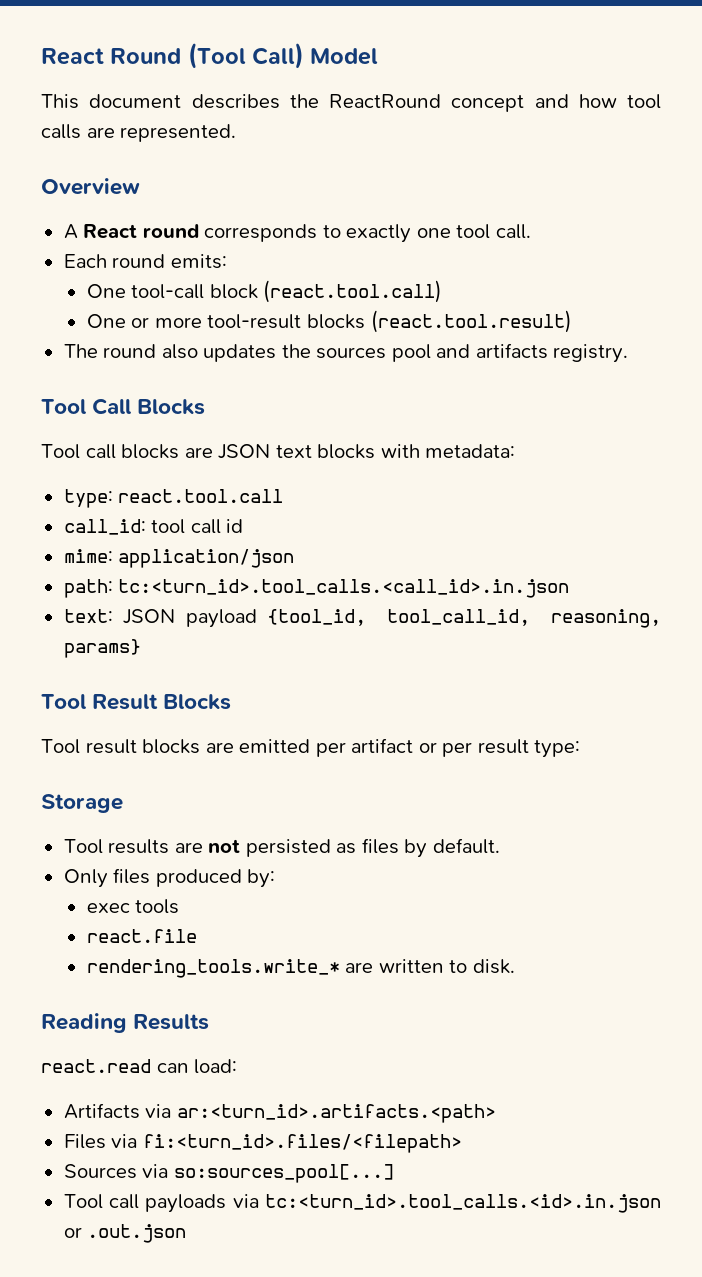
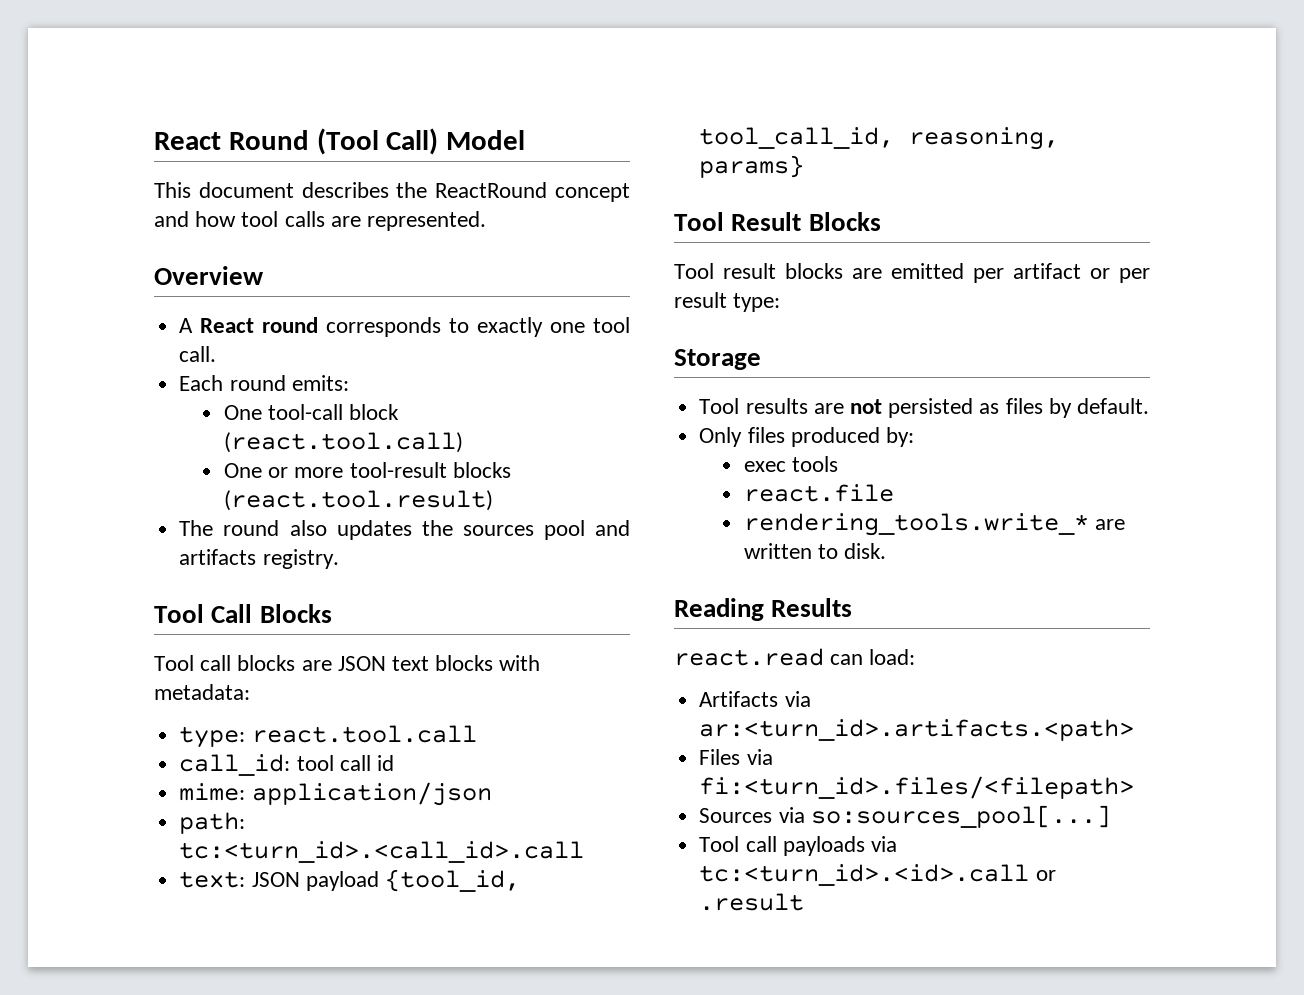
[118,579,570,598] tc:<turn_id>.tool_calls.<call_id>.in.json -> [179,841,585,863] tc:<turn_id>.<call_id>.call
[265,1194,661,1213] [63,1224,187,1243] tc:<turn_id>.tool_calls.<id>.in.json or .out.json -> [699,864,1056,886] [699,893,805,911] tc:<turn_id>.<id>.call or .result

